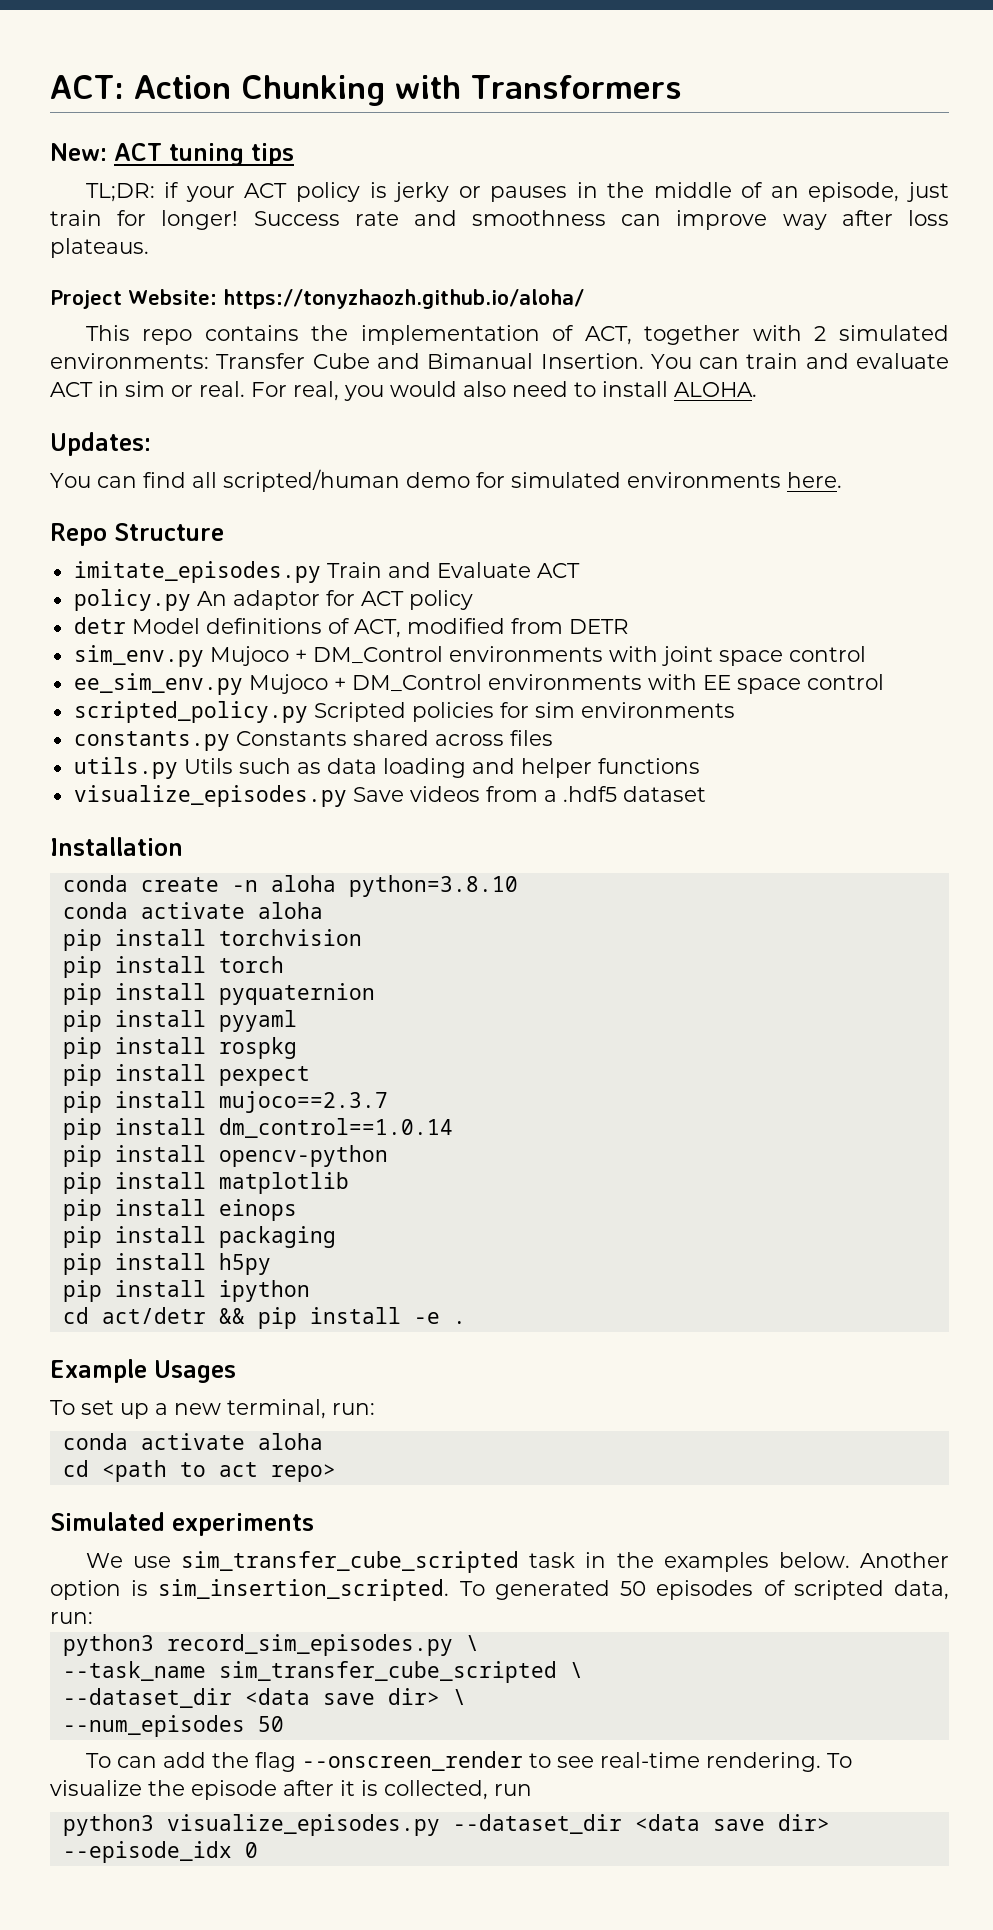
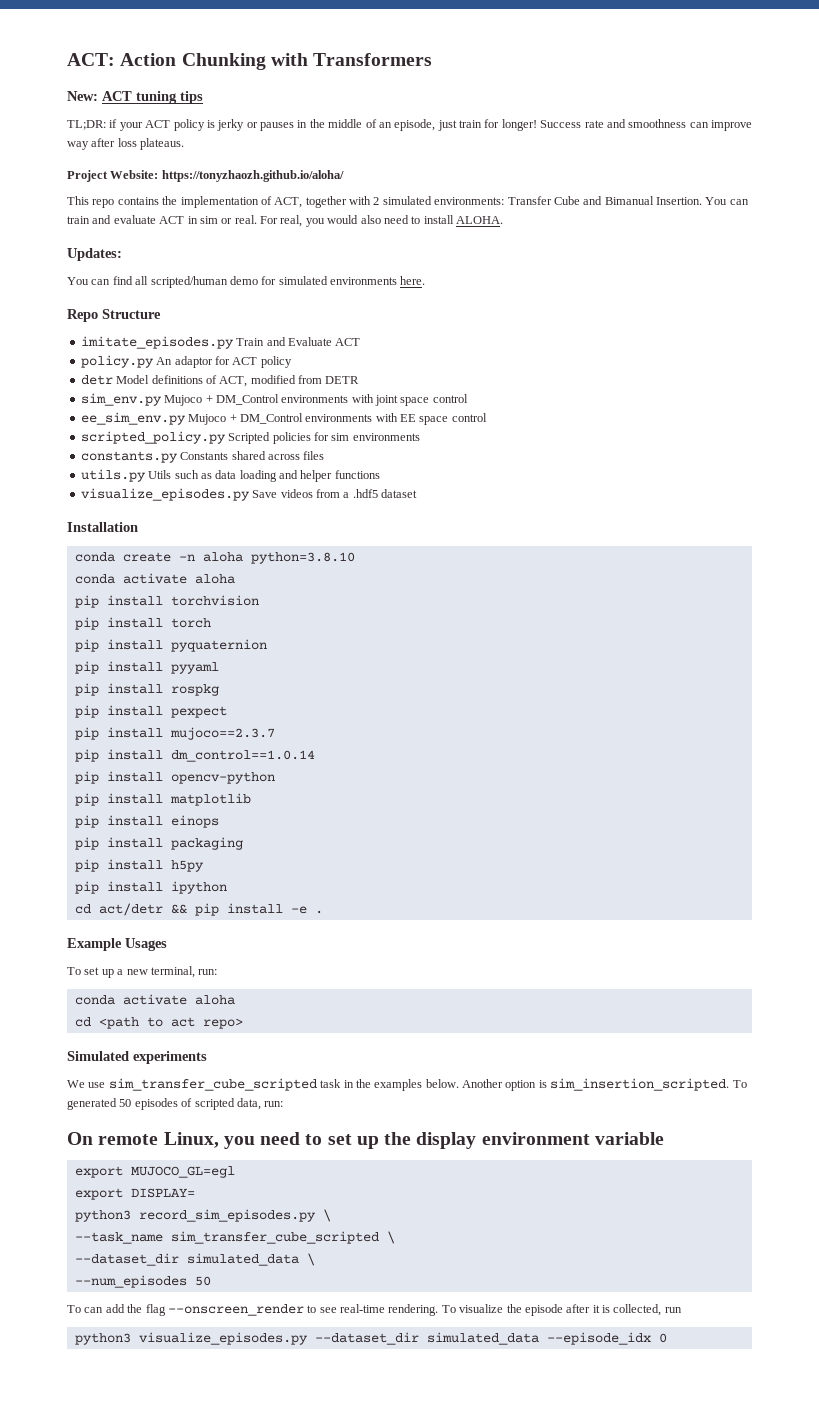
(93, 1618) none -> [67,1132,664,1149] [74,1166,235,1178] [74,1188,195,1200] // On remote Linux, you need to set up the display environment variable // export MUJOCO_GL=egl // export DISPLAY=
[244,1688,440,1705] <data save dir> -> [186,1253,299,1266] simulated_data
[634,1814,830,1831] <data save dir> -> [426,1332,539,1345] simulated_data

